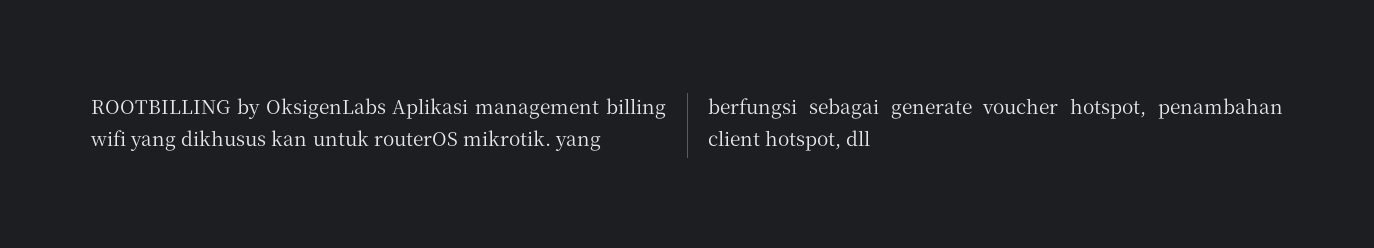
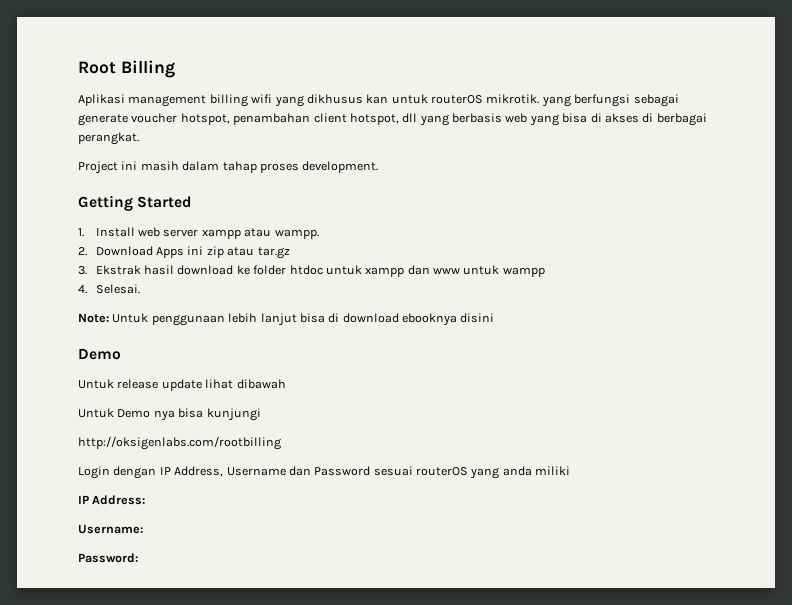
[91,98,386,119] ROOTBILLING by OksigenLabs -> [78,60,175,78] Root Billing //
(871, 138) none -> [419,113,707,126] [78,132,139,145] [78,161,379,174] [78,195,193,211] [78,227,319,239] [78,246,290,259] [78,265,545,277] [78,284,140,294] [78,313,495,326] [78,348,121,360] [78,379,286,391] [78,408,261,421] [78,436,281,450] [78,466,571,479] [78,495,146,505] [78,524,143,534] [78,553,138,563] yang berbasis web yang bisa di akses di berbagai perangkat. // Project ini masih dalam tahap proses development. // Getting Started // 1. Install web server xampp atau wampp. // 2. Download Apps ini zip atau tar.gz // 3. Ekstrak hasil download ke folder htdoc untuk xampp dan www untuk wampp // 4. Selesai. // Note: Untuk penggunaan lebih lanjut bisa di download ebooknya disini // Demo // Untuk release update lihat dibawah // Untuk Demo nya bisa kunjungi // http://oksigenlabs.com/rootbilling // Login dengan IP Address, Username dan Password sesuai routerOS yang anda miliki // IP Address: // Username: // Password:

